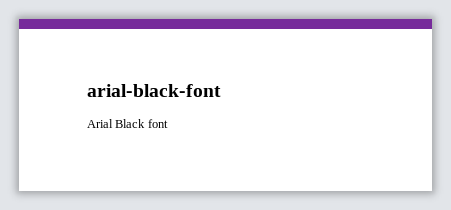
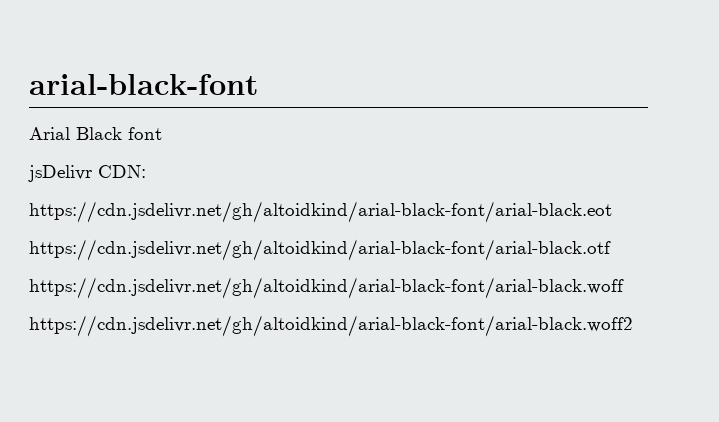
(168, 123) none -> [28,165,146,182] [29,201,612,223] [29,239,611,261] [29,277,624,299] [29,315,633,337] // jsDelivr CDN: // https://cdn.jsdelivr.net/gh/altoidkind/arial-black-font/arial-black.eot // https://cdn.jsdelivr.net/gh/altoidkind/arial-black-font/arial-black.otf // https://cdn.jsdelivr.net/gh/altoidkind/arial-black-font/arial-black.woff // https://cdn.jsdelivr.net/gh/altoidkind/arial-black-font/arial-black.woff2

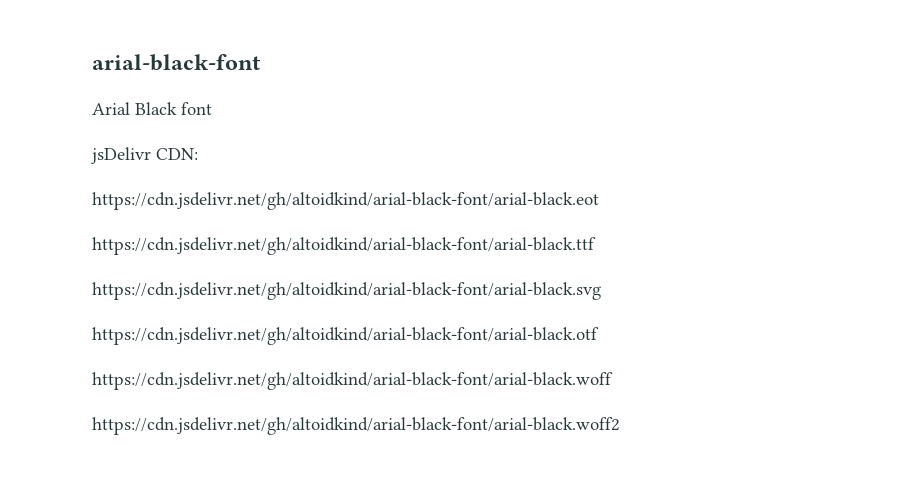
(612, 212) none -> [92,237,596,255] [92,282,601,300] // https://cdn.jsdelivr.net/gh/altoidkind/arial-black-font/arial-black.ttf // https://cdn.jsdelivr.net/gh/altoidkind/arial-black-font/arial-black.svg

